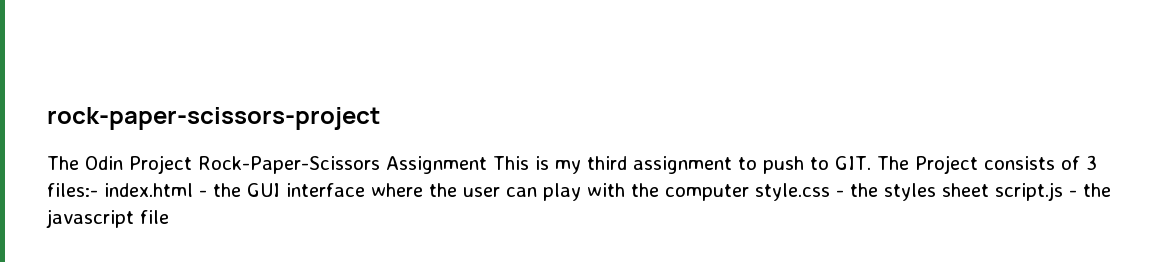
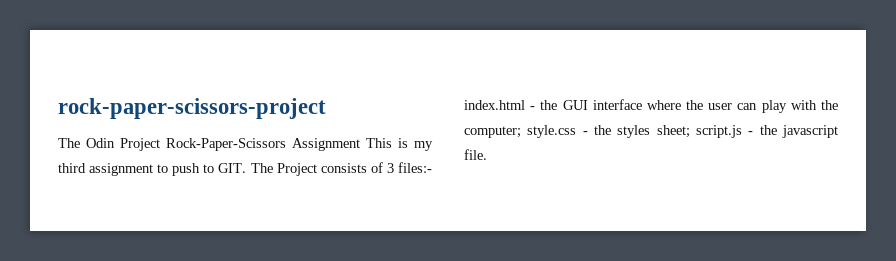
[665,184,749,201] computer -> [464,126,521,138] computer;
[942,183,989,197] sheet -> [656,125,690,138] sheet;
[140,210,169,224] file -> [464,149,487,160] file.

